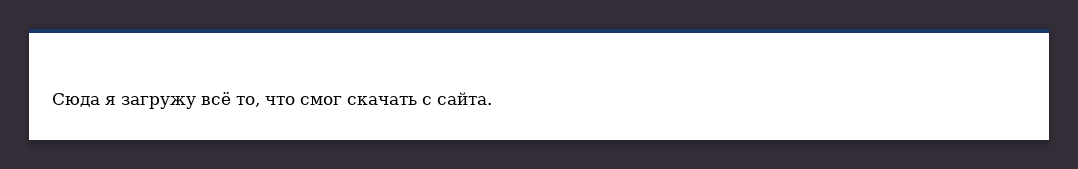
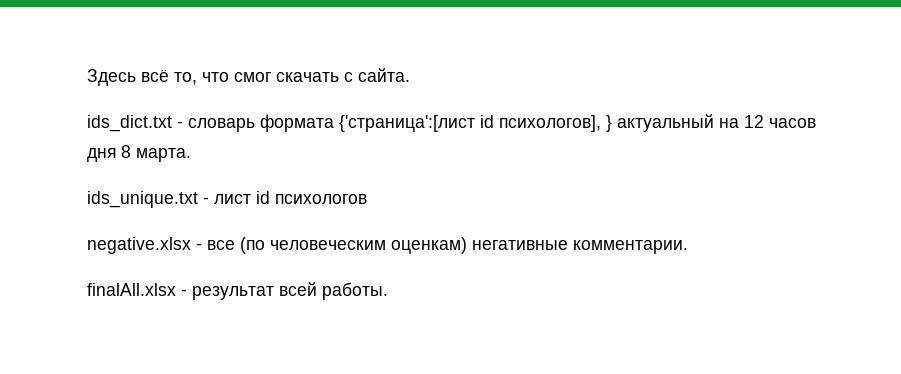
[52,93,196,109] Сюда я загружу -> [87,69,136,86] Здесь
(492, 98) none -> [87,114,816,132] [87,145,191,162] [87,191,367,208] [87,237,688,254] [87,282,388,300] // ids_dict.txt - словарь формата {'страница':[лист id психологов], } актуальный на 12 часов дня 8 марта. // ids_unique.txt - лист id психологов // negative.xlsx - все (по человеческим оценкам) негативные комментарии. // finalAll.xlsx - результат всей работы.

